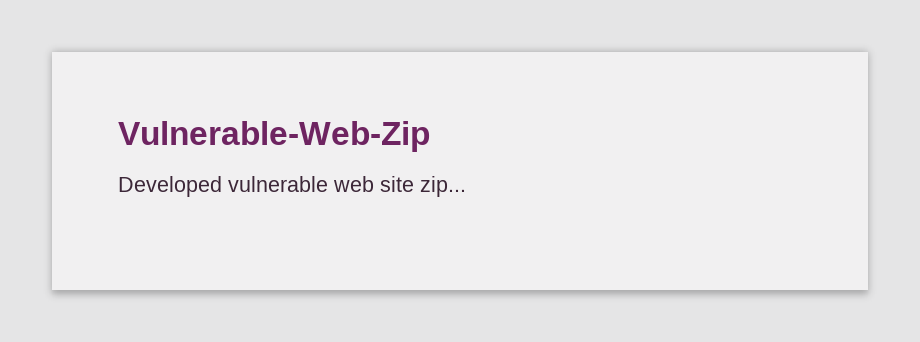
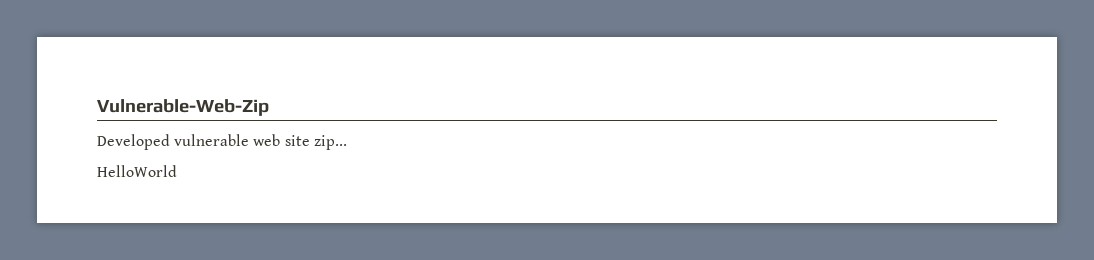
(466, 186) none -> [97,165,177,177] // HelloWorld

